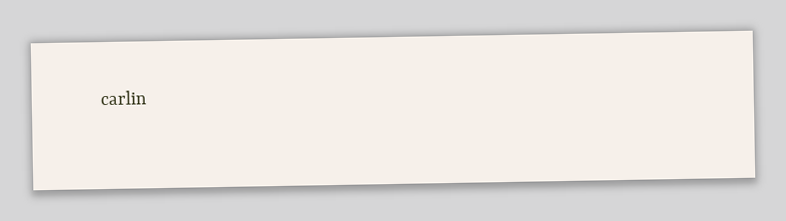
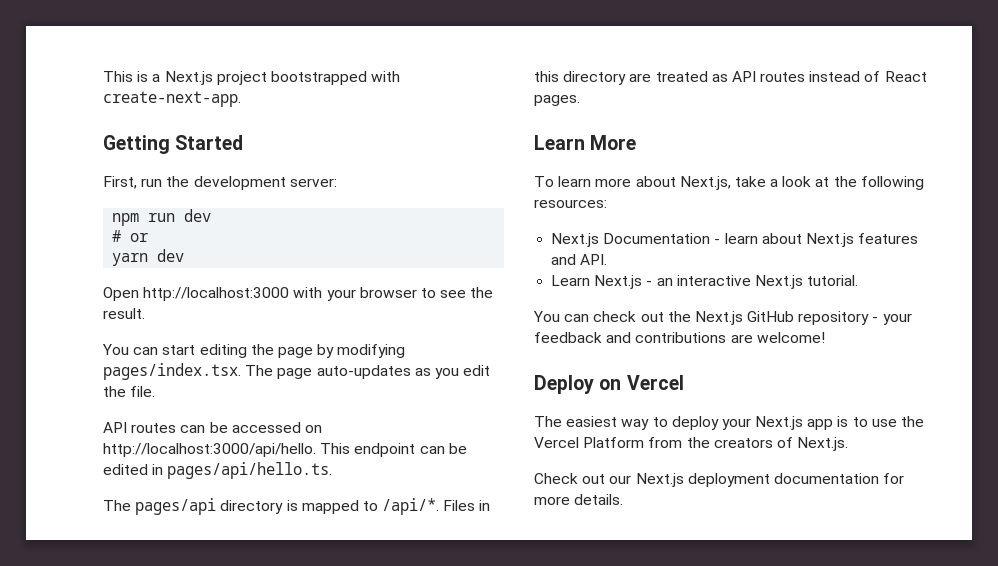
[100,90,147,106] carlin -> [103,71,401,85] [103,91,241,107] [103,135,244,154] [103,176,337,190] [112,209,212,226] [112,230,149,242] [112,249,185,266] [103,287,494,301] [103,308,145,319] [102,344,406,358] [103,363,491,380] [103,386,156,397] [103,422,322,433] [103,443,467,457] [103,462,333,479] [103,498,491,515] [534,71,927,85] [534,95,580,106] [534,135,637,150] [534,176,924,190] [534,199,607,208] [551,233,919,247] [551,254,608,265] [551,275,859,289] [533,311,912,325] [534,332,825,343] [534,375,684,394] [534,416,925,430] [534,437,849,451] [534,473,905,487] [534,494,624,505] This is a Next.js project bootstrapped with create-next-app. // Getting Started // First, run the development server: // npm run dev // # or // yarn dev // Open http://localhost:3000 with your browser to see the result. // You can start editing the page by modifying pages/index.tsx. The page auto-updates as you edit the file. // API routes can be accessed on http://localhost:3000/api/hello. This endpoint can be edited in pages/api/hello.ts. // The pages/api directory is mapped to /api/*. Files in this directory are treated as API routes instead of React pages. // Learn More // To learn more about Next.js, take a look at the following resources: // Next.js Documentation - learn about Next.js features and API. // Learn Next.js - an interactive Next.js tutorial. // You can check out the Next.js GitHub repository - your feedback and contributions are welcome! // Deploy on Vercel // The easiest way to deploy your Next.js app is to use the Vercel Platform from the creators of Next.js. // Check out our Next.js deployment documentation for more details.

